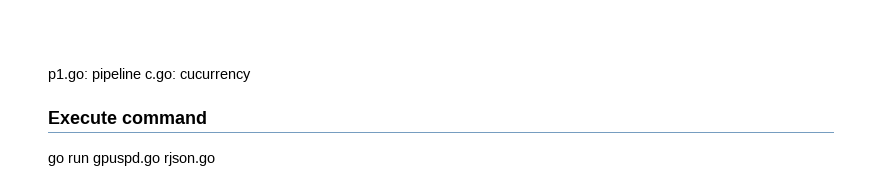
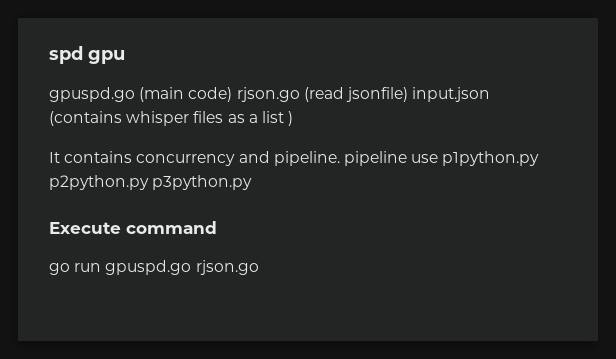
[48,68,251,82] p1.go: pipeline c.go: cucurrency -> [49,46,125,64] [49,87,491,102] [49,111,294,126] [49,151,540,166] [49,175,253,190] spd gpu // gpuspd.go (main code) rjson.go (read jsonfile) input.json (contains whisper files as a list ) // It contains concurrency and pipeline. pipeline use p1python.py p2python.py p3python.py

